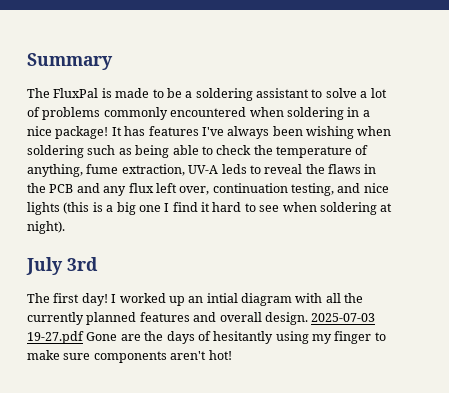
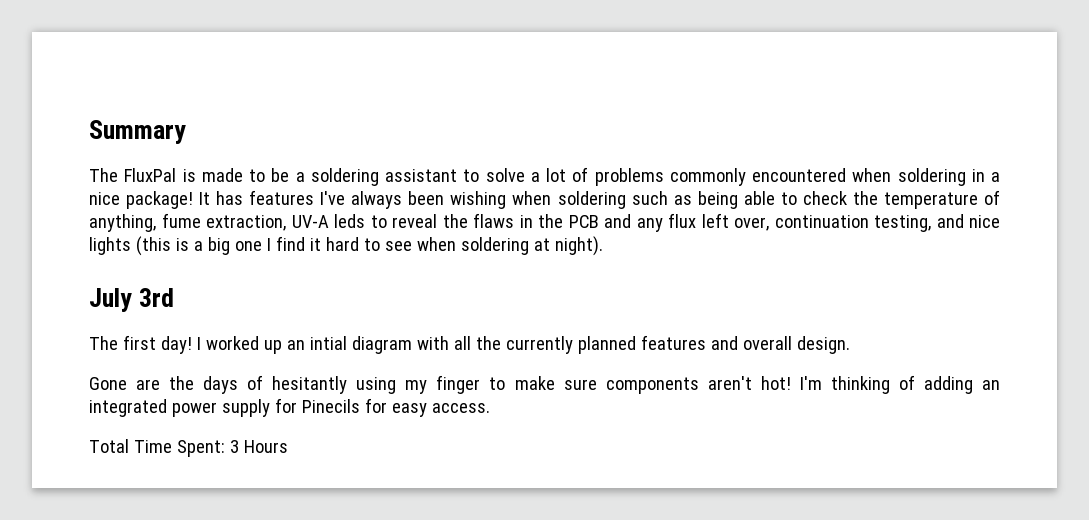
[311,313,376,322] [27,331,84,344] 2025-07-03 19-27.pdf -> (850, 345) //
(232, 355) none -> [799,375,1001,394] [89,398,490,417] [89,439,288,457] I'm thinking of adding an integrated power supply for Pinecils for easy access. // Total Time Spent: 3 Hours

